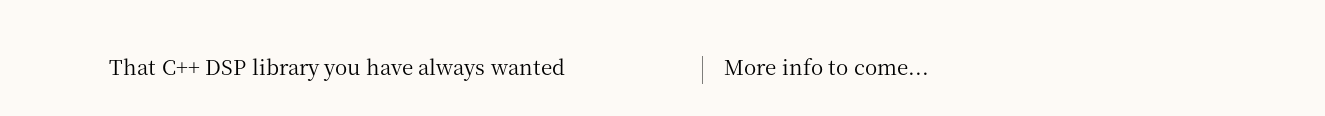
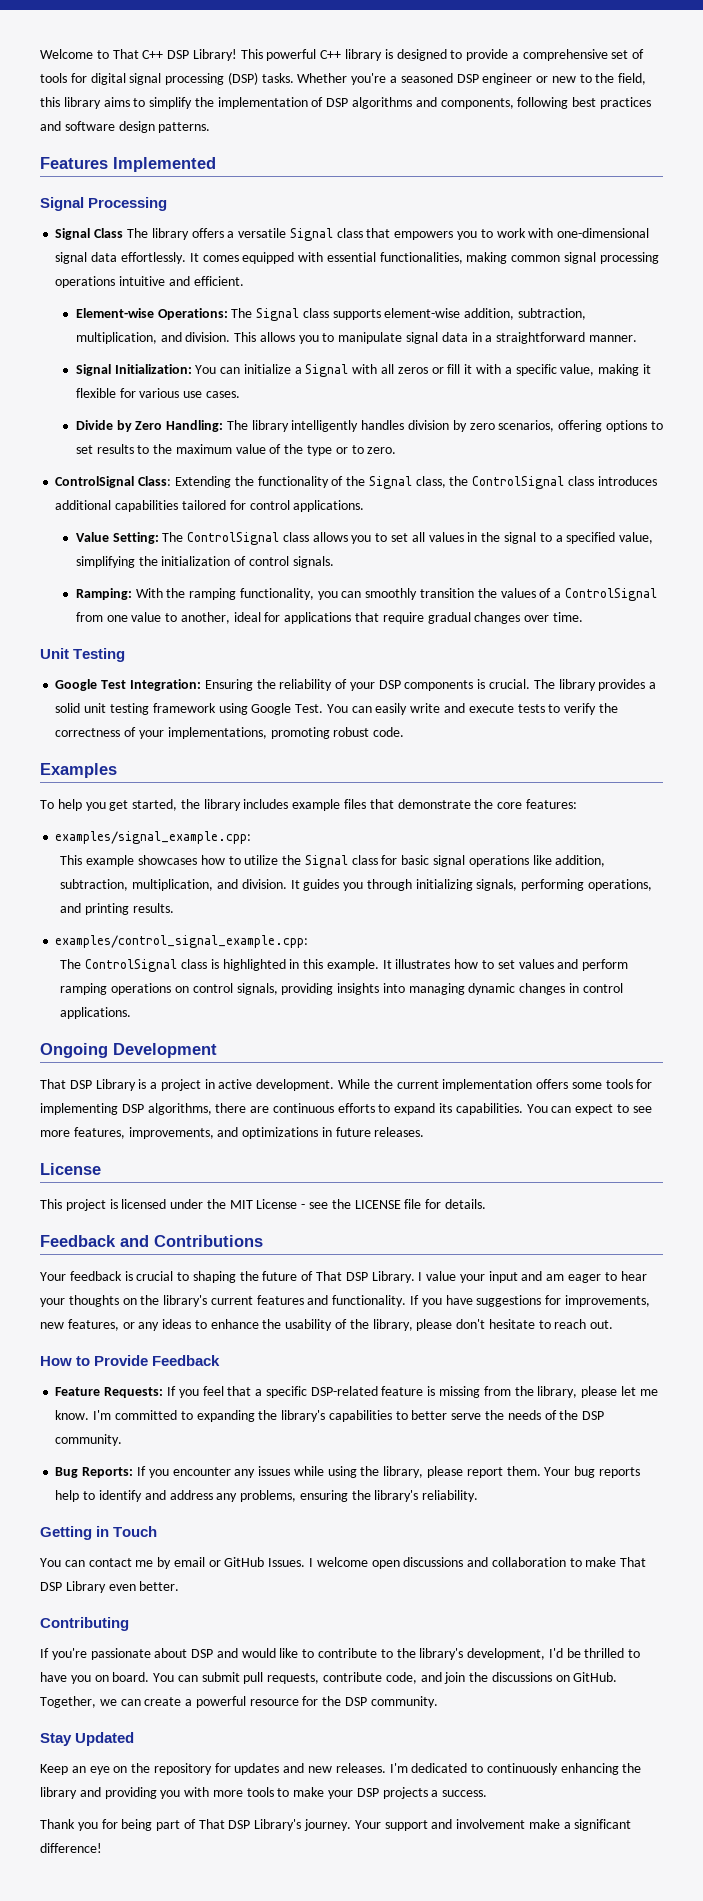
(109, 66) none -> [40,49,109,59] Welcome to
[251,58,565,81] [724,58,929,75] library you have always wanted // More info to come... -> [192,49,645,61] [40,72,647,85] [40,97,651,109] [40,121,211,133] [40,157,216,172] [40,197,168,211] [55,228,650,241] [55,252,659,264] [55,276,244,288] [75,308,587,321] [75,332,637,344] [75,364,651,377] [75,388,240,398] [75,420,663,432] [75,444,397,456] [55,476,657,489] [55,500,365,512] [75,532,654,545] [75,556,334,568] [75,588,657,601] [75,612,583,624] [40,648,126,662] [55,679,657,691] [55,703,618,715] [55,727,405,739] [40,763,117,778] [40,799,577,811] [55,831,252,844] [60,855,606,868] [60,879,652,891] [60,903,174,915] [55,935,309,948] [60,959,629,972] [60,983,623,995] [60,1007,132,1019] [40,1043,217,1058] [40,1079,653,1091] [40,1103,652,1115] [40,1127,425,1139] [40,1163,101,1175] [40,1199,486,1211] [40,1235,263,1247] [40,1271,647,1283] [40,1295,650,1307] [40,1319,614,1331] [40,1355,221,1366] [55,1386,658,1398] [55,1410,605,1422] [55,1434,123,1446] [55,1466,640,1478] [55,1490,479,1502] [40,1526,158,1540] [40,1557,647,1569] [40,1581,180,1593] [40,1617,129,1631] [40,1648,641,1660] [40,1672,618,1684] [40,1696,438,1708] [40,1732,135,1746] [40,1763,642,1775] [40,1787,488,1799] [40,1819,632,1831] [40,1843,102,1853] Library! This powerful C++ library is designed to provide a comprehensive set of tools for digital signal processing (DSP) tasks. Whether you're a seasoned DSP engineer or new to the field, this library aims to simplify the implementation of DSP algorithms and components, following best practices and software design patterns. // Features Implemented // Signal Processing // Signal Class The library offers a versatile Signal class that empowers you to work with one-dimensional signal data effortlessly. It comes equipped with essential functionalities, making common signal processing operations intuitive and efficient. // Element-wise Operations: The Signal class supports element-wise addition, subtraction, multiplication, and division. This allows you to manipulate signal data in a straightforward manner. // Signal Initialization: You can initialize a Signal with all zeros or fill it with a specific value, making it flexible for various use cases. // Divide by Zero Handling: The library intelligently handles division by zero scenarios, offering options to set results to the maximum value of the type or to zero. // ControlSignal Class: Extending the functionality of the Signal class, the ControlSignal class introduces additional capabilities tailored for control applications. // Value Setting: The ControlSignal class allows you to set all values in the signal to a specified value, simplifying the initialization of control signals. // Ramping: With the ramping functionality, you can smoothly transition the values of a ControlSignal from one value to another, ideal for applications that require gradual changes over time. // Unit Testing // Google Test Integration: Ensuring the reliability of your DSP components is crucial. The library provides a solid unit testing framework using Google Test. You can easily write and execute tests to verify the correctness of your implementations, promoting robust code. // Examples // To help you get started, the library includes example files that demonstrate the core features: // examples/signal_example.cpp: // This example showcases how to utilize the Signal class for basic signal operations like addition, subtraction, multiplication, and division. It guides you through initializing signals, performing operations, and printing results. // examples/control_signal_example.cpp: // The ControlSignal class is highlighted in this example. It illustrates how to set values and perform ramping operations on control signals, providing insights into managing dynamic changes in control applications. // Ongoing Development // That DSP Library is a project in active development. While the current implementation offers some tools for implementing DSP algorithms, there are continuous efforts to expand its capabilities. You can expect to see more features, improvements, and optimizations in future releases. // License // This project is licensed under the MIT License - see the LICENSE file for details. // Feedback and Contributions // Your feedback is crucial to shaping the future of That DSP Library. I value your input and am eager to hear your thoughts on the library's current features and functionality. If you have suggestions for improvements, new features, or any ideas to enhance the usability of the library, please don't hesitate to reach out. // How to Provide Feedback // Feature Requests: If you feel that a specific DSP-related feature is missing from the library, please let me know. I'm committed to expanding the library's capabilities to better serve the needs of the DSP community. // Bug Reports: If you encounter any issues while using the library, please report them. Your bug reports help to identify and address any problems, ensuring the library's reliability. // Getting in Touch // You can contact me by email or GitHub Issues. I welcome open discussions and collaboration to make That DSP Library even better. // Contributing // If you're passionate about DSP and would like to contribute to the library's development, I'd be thrilled to have you on board. You can submit pull requests, contribute code, and join the discussions on GitHub. Together, we can create a powerful resource for the DSP community. // Stay Updated // Keep an eye on the repository for updates and new releases. I'm dedicated to continuously enhancing the library and providing you with more tools to make your DSP projects a success. // Thank you for being part of That DSP Library's journey. Your support and involvement make a significant difference!

